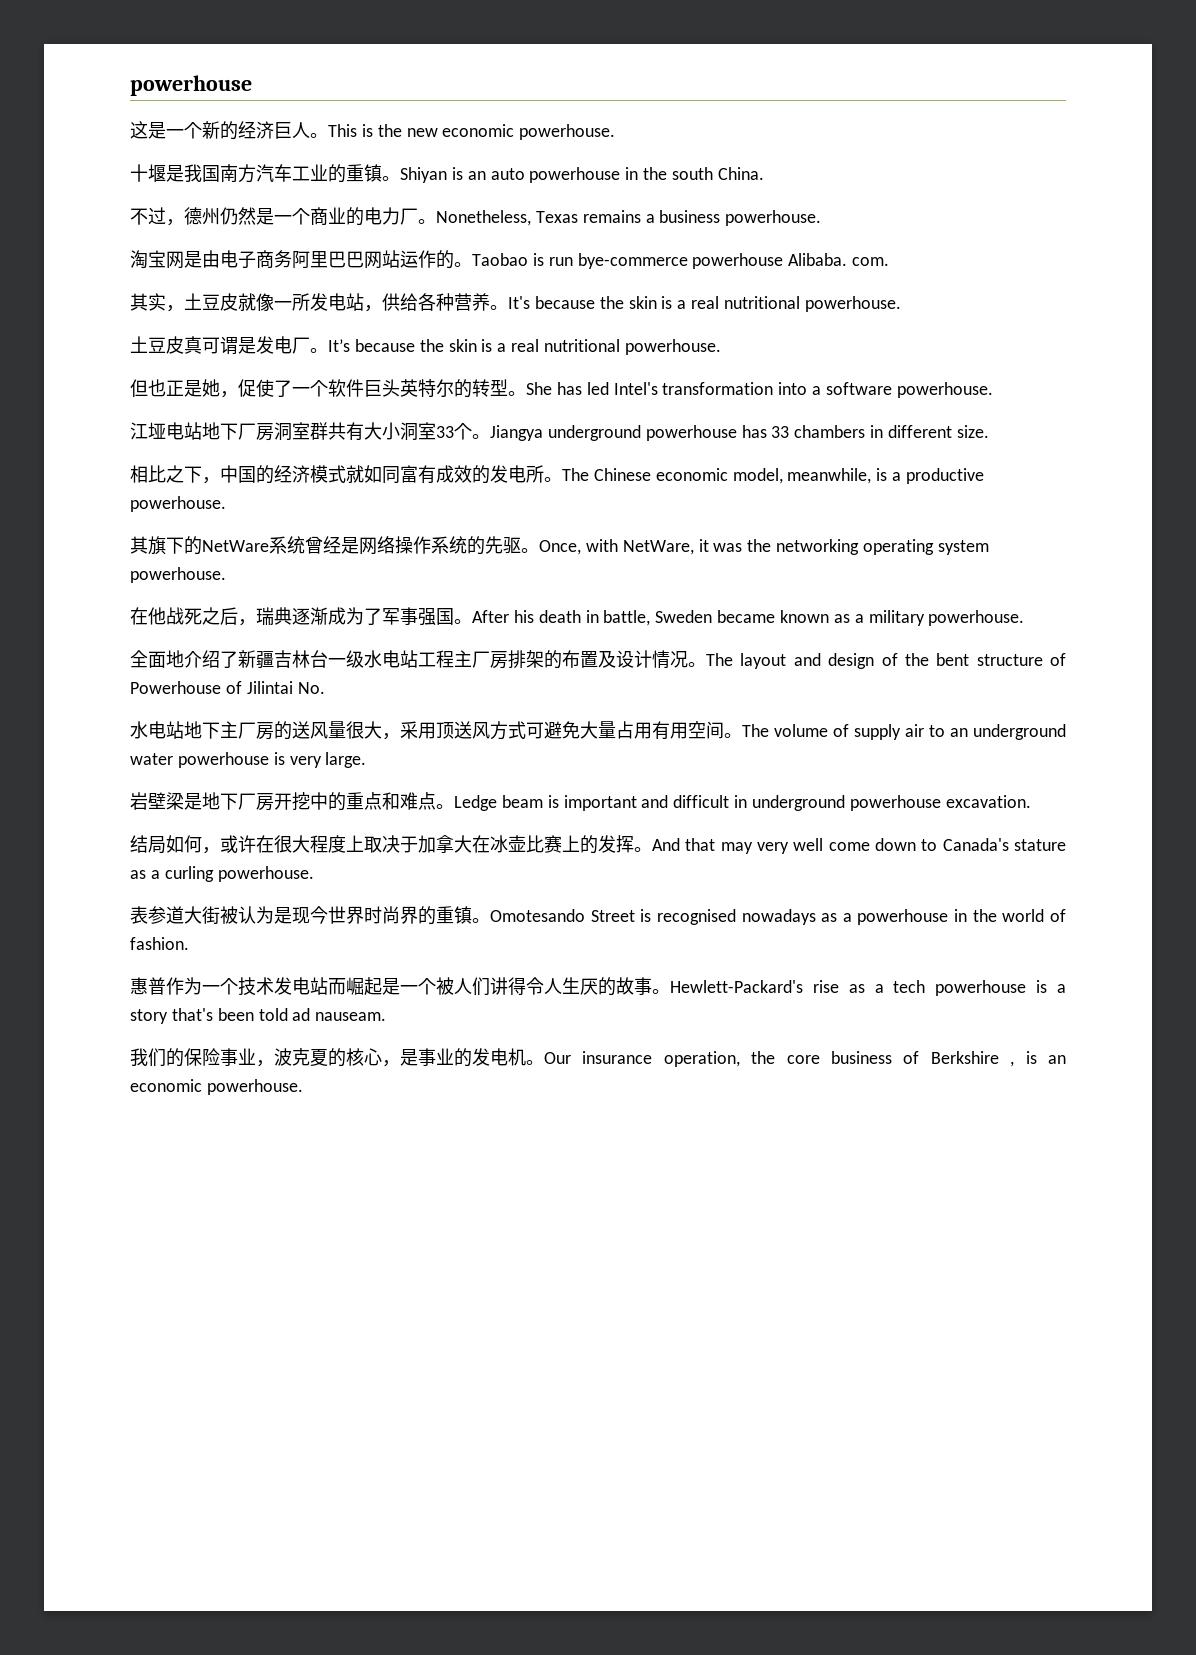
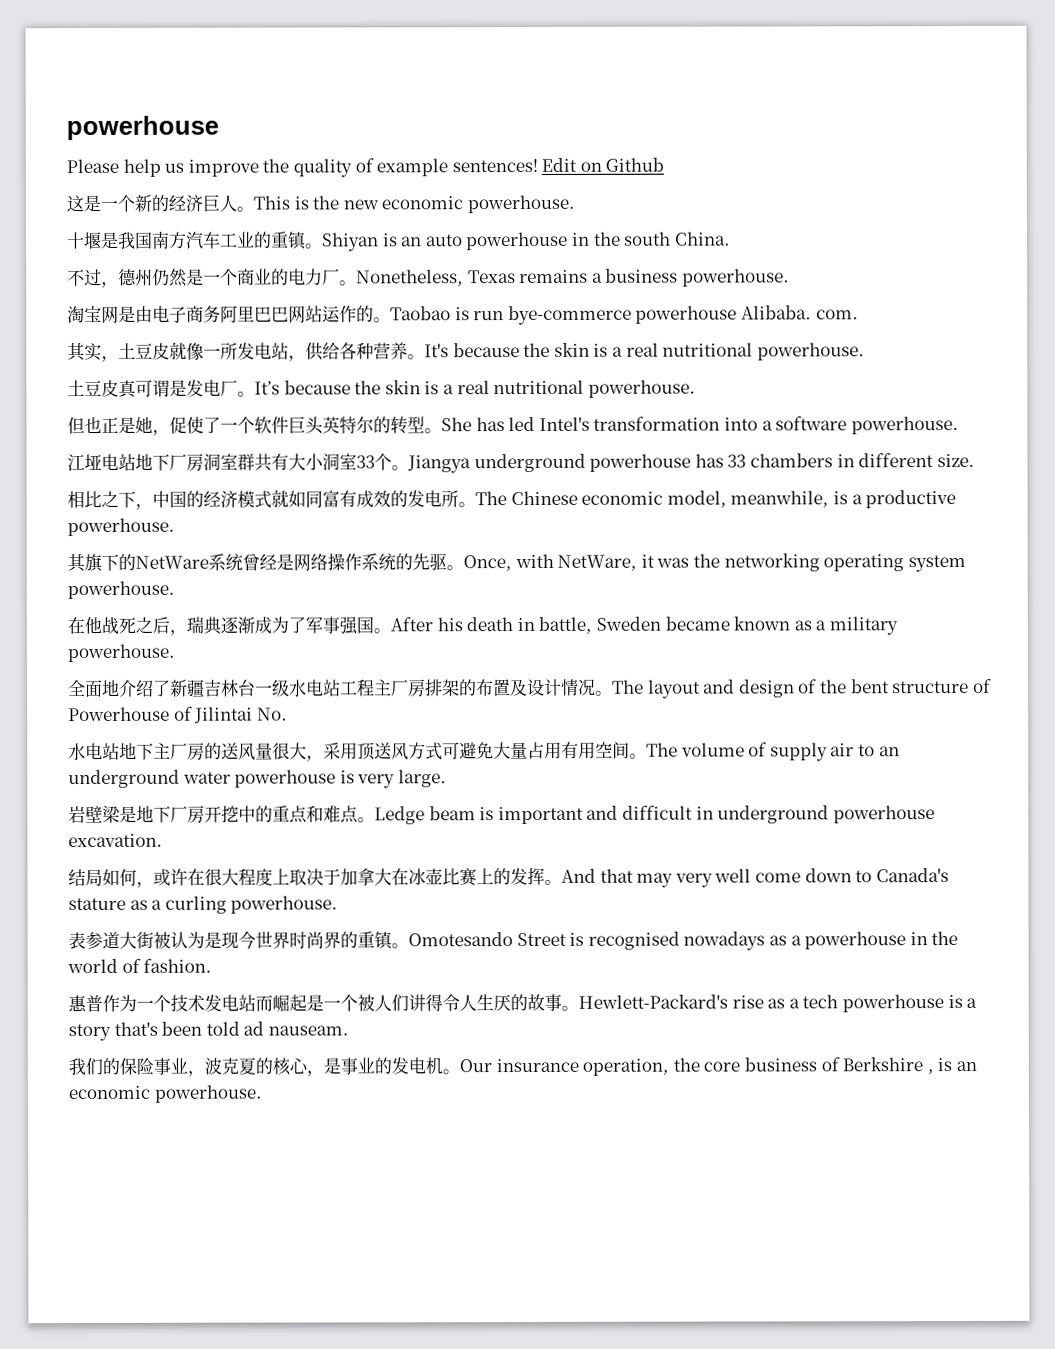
[130,75,252,96] powerhouse -> [66,115,219,141] [66,157,665,178] powerhouse // Please help us improve the quality of example sentences! Edit on Github

